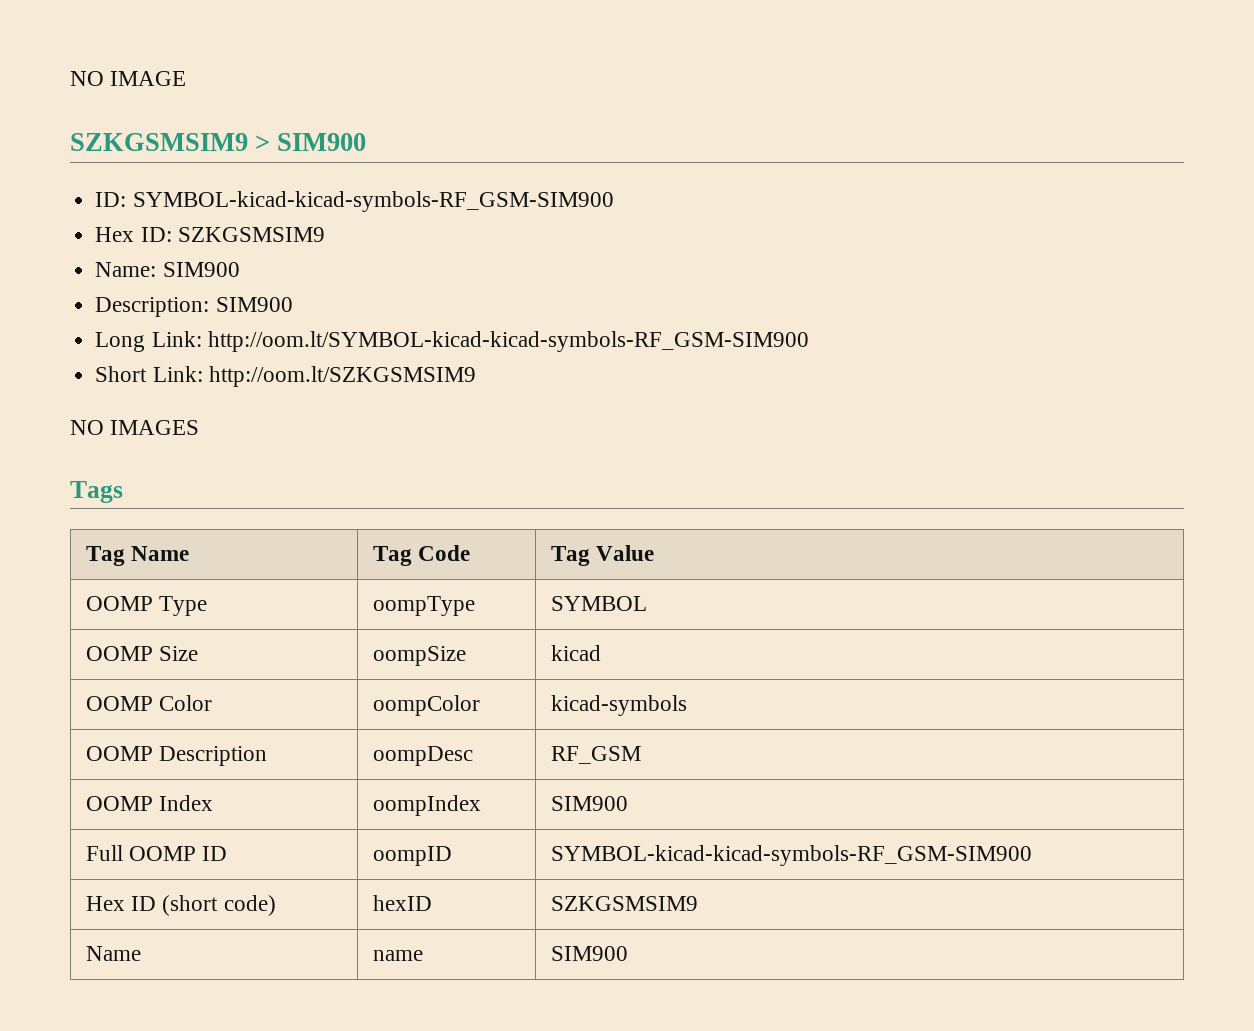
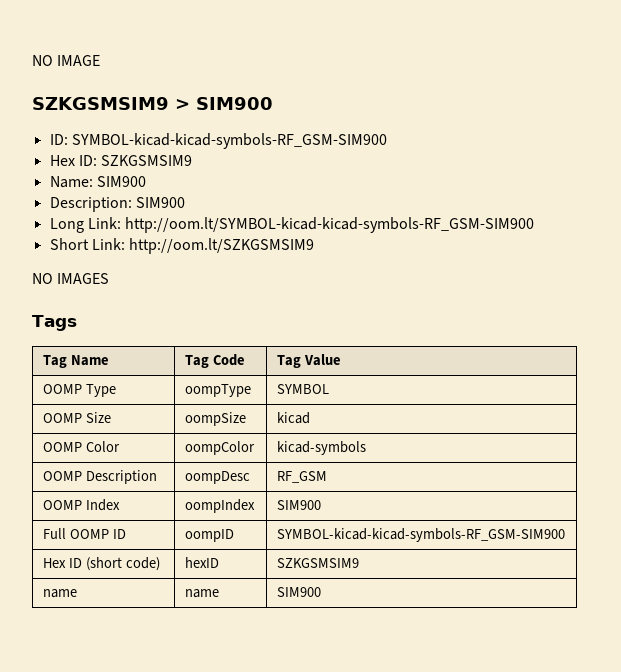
[86,946,142,961] Name -> [42,589,77,598] name

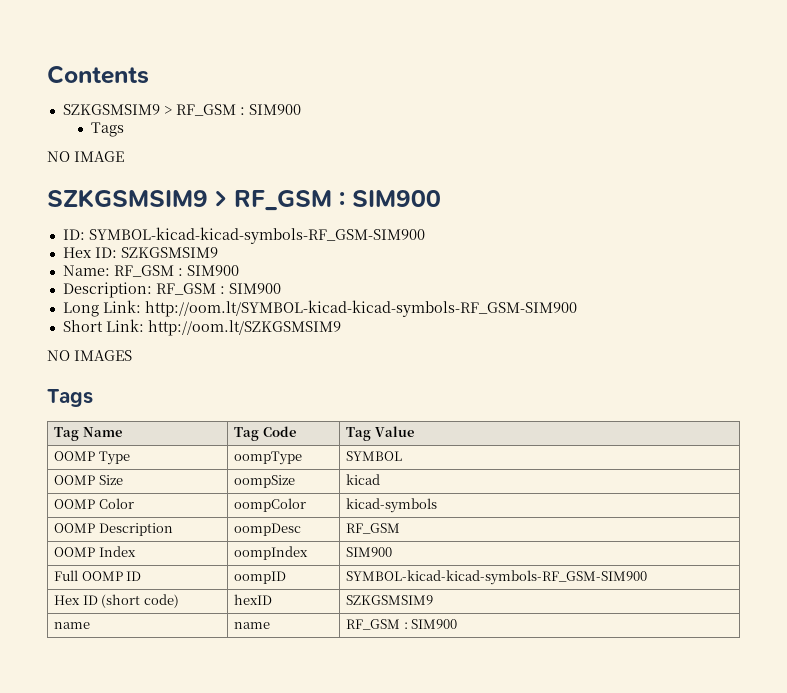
(32, 60) none -> [47,65,149,84] [62,104,301,116] [90,122,124,137] Contents // SZKGSMSIM9 > RF_GSM : SIM900 // Tags //
(190, 104) none -> [234,190,345,211] RF_GSM :
(93, 182) none -> [113,265,183,277] RF_GSM :
(132, 204) none -> [155,283,225,295] RF_GSM :
(219, 593) none -> [346,619,408,630] RF_GSM :

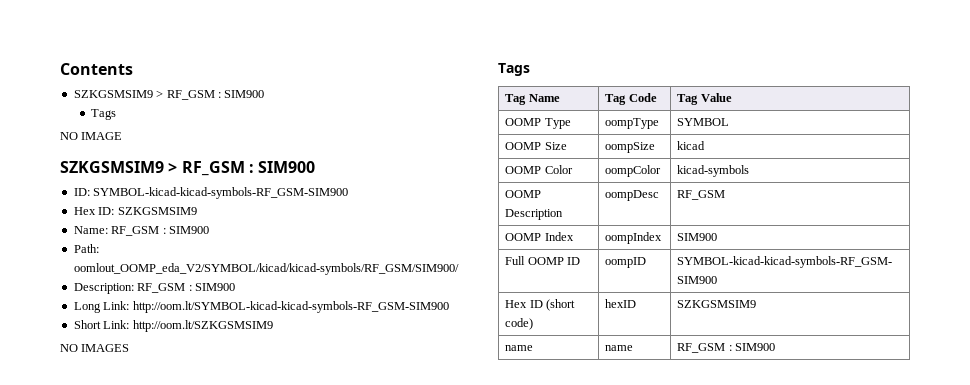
(239, 270) none -> [73,244,99,253] [73,263,459,275] // Path: oomlout_OOMP_eda_V2/SYMBOL/kicad/kicad-symbols/RF_GSM/SIM900/

